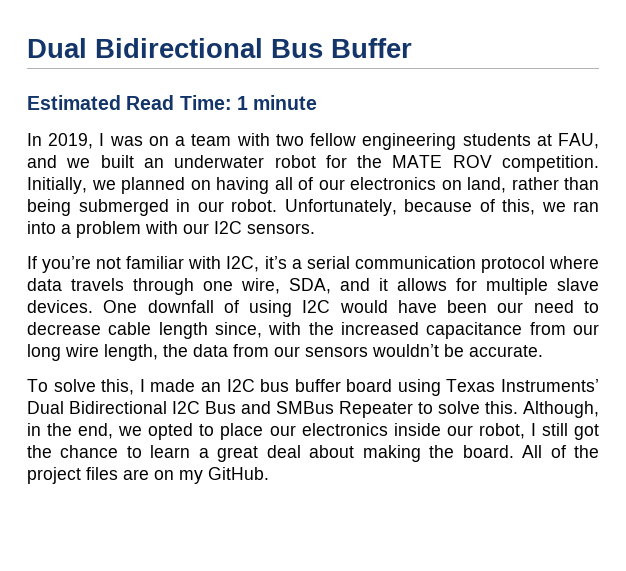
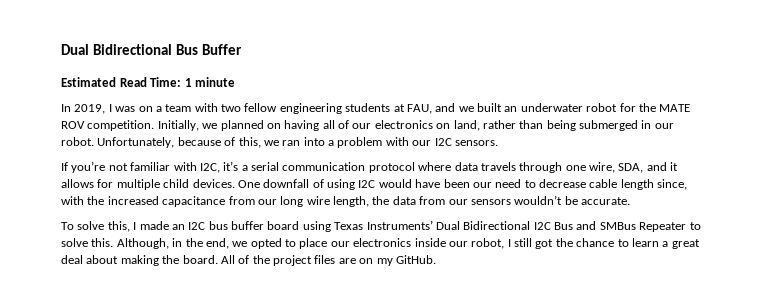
[557,278,599,291] slave -> [163,179,190,188] child

